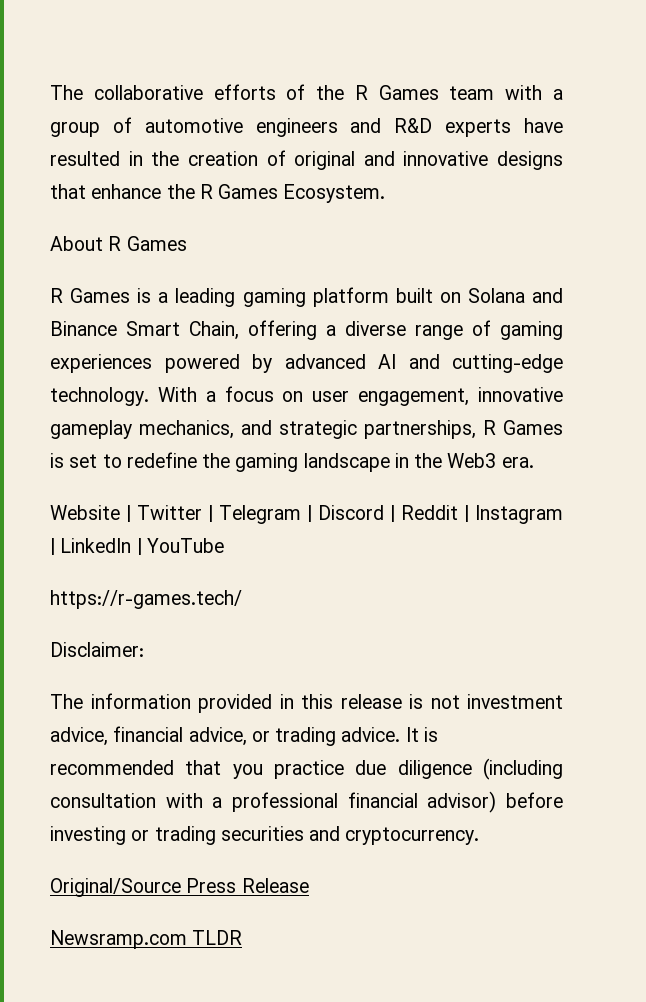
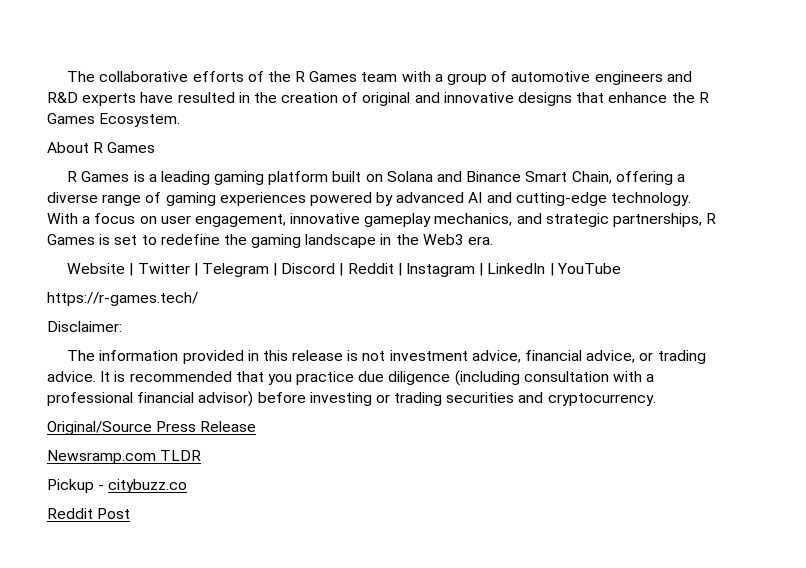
(243, 937) none -> [47,479,188,493] [47,508,131,519] // Pickup - citybuzz.co // Reddit Post

